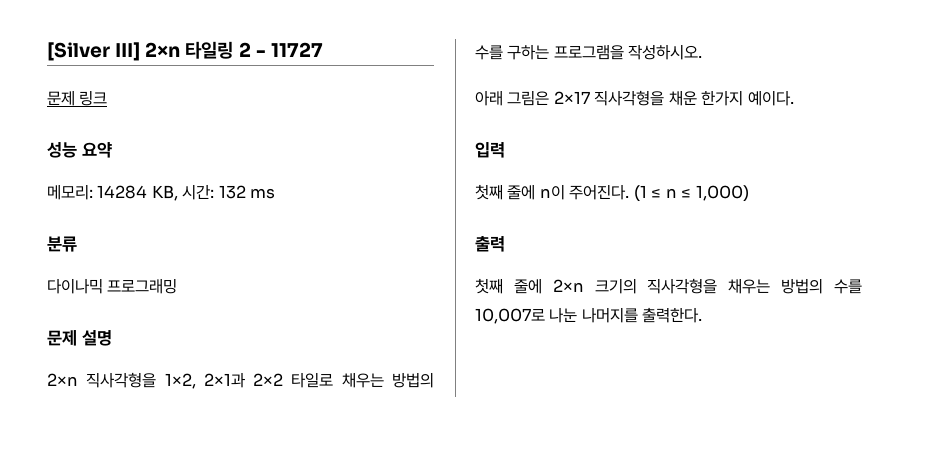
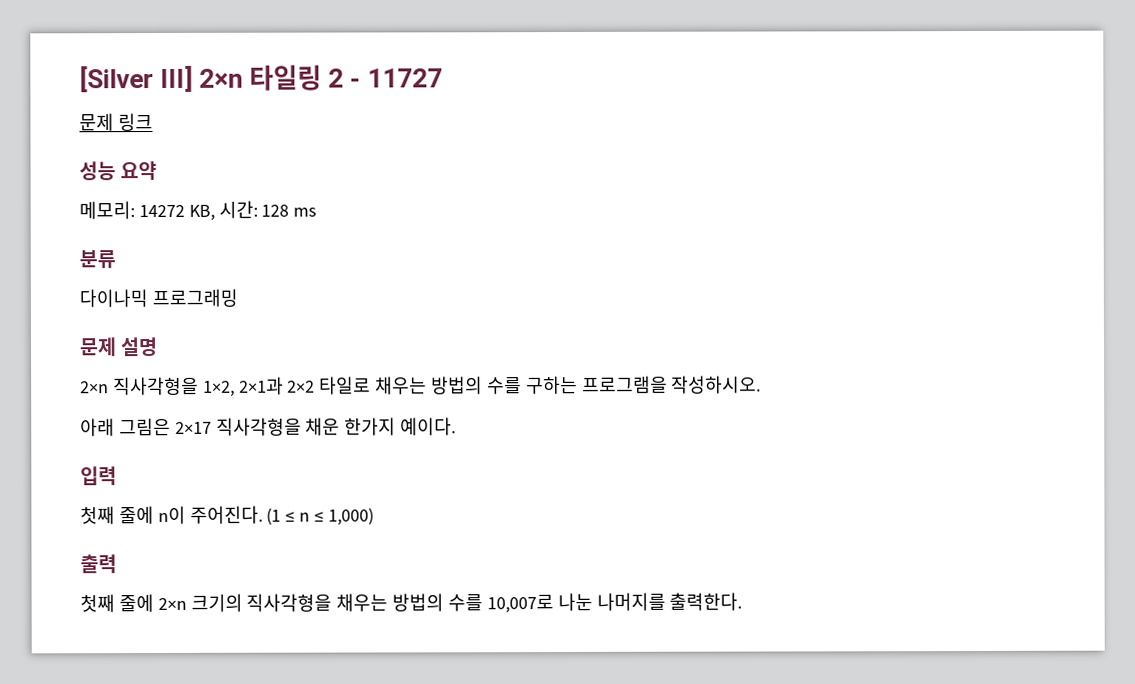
[97,185,148,199] 14284 -> [138,204,185,218] 14272
[218,185,246,199] 132 -> [261,204,290,217] 128

